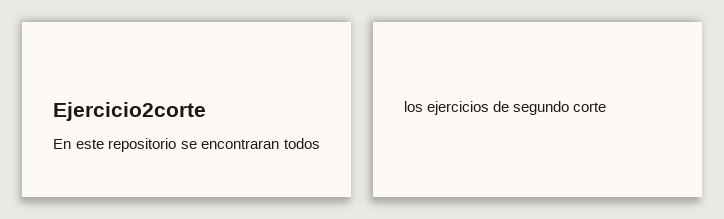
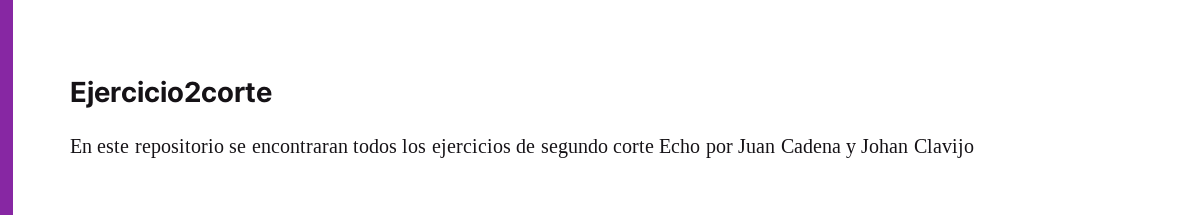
(607, 107) none -> [659,139,974,158] Echo por Juan Cadena y Johan Clavijo

